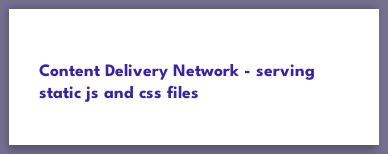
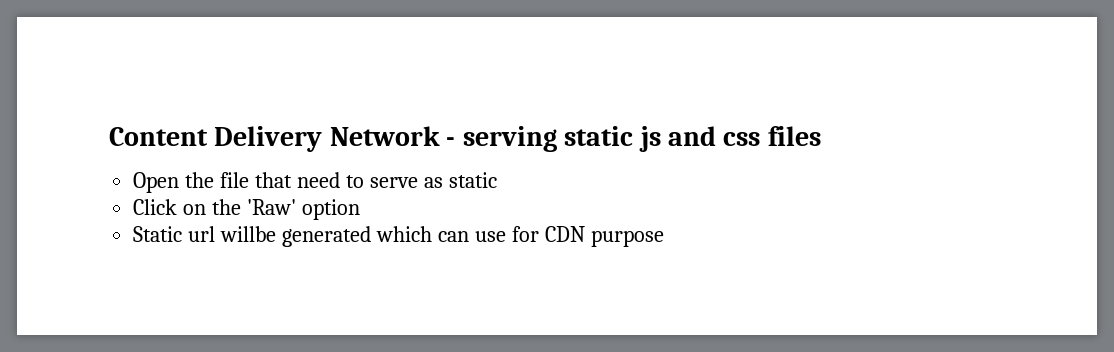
(199, 92) none -> [133,172,497,193] [133,199,360,220] [133,226,664,247] // Open the file that need to serve as static // Click on the 'Raw' option // Static url willbe generated which can use for CDN purpose

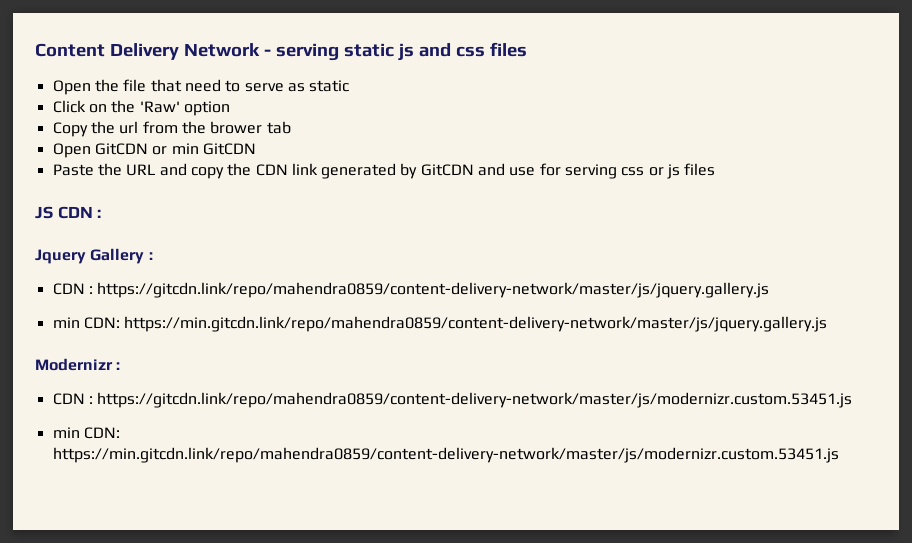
[133,226,664,247] Static url willbe generated which can use for CDN purpose -> [52,121,291,137] [52,143,256,158] [52,163,716,179] [35,206,102,219] [35,248,153,264] [52,282,770,298] [52,316,828,332] [35,358,121,371] [52,392,853,408] [52,427,120,439] [52,447,839,463] Copy the url from the brower tab // Open GitCDN or min GitCDN // Paste the URL and copy the CDN link generated by GitCDN and use for serving css or js files // JS CDN : // Jquery Gallery : // CDN : https://gitcdn.link/repo/mahendra0859/content-delivery-network/master/js/jquery.gallery.js // min CDN: https://min.gitcdn.link/repo/mahendra0859/content-delivery-network/master/js/jquery.gallery.js // Modernizr : // CDN : https://gitcdn.link/repo/mahendra0859/content-delivery-network/master/js/modernizr.custom.53451.js // min CDN: https://min.gitcdn.link/repo/mahendra0859/content-delivery-network/master/js/modernizr.custom.53451.js

